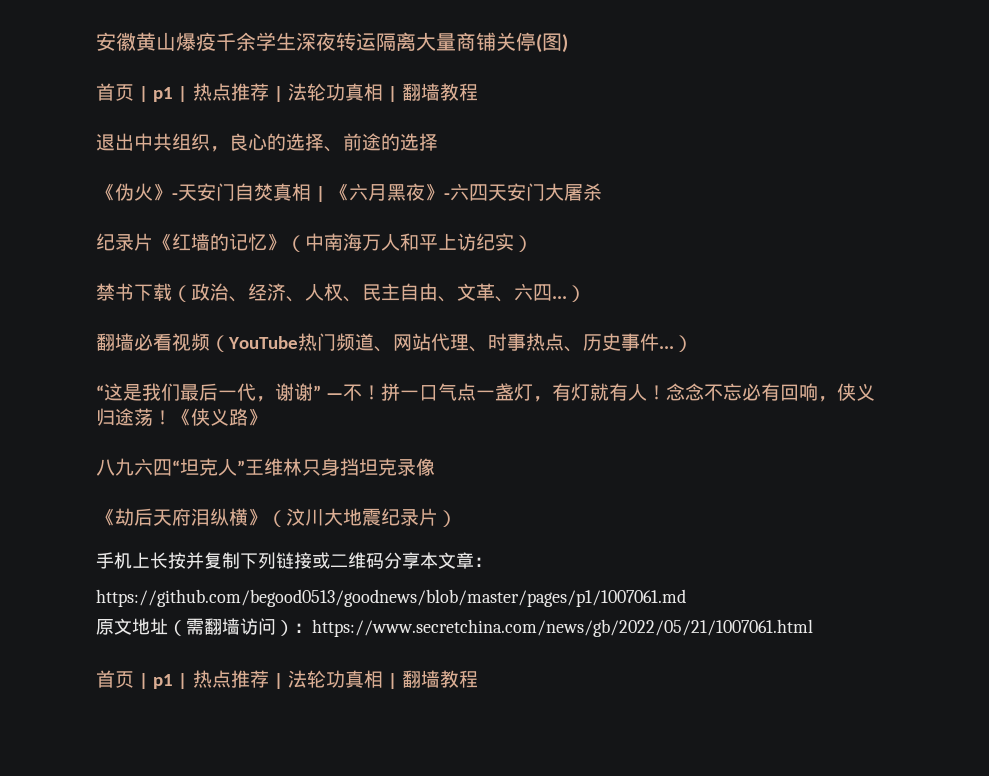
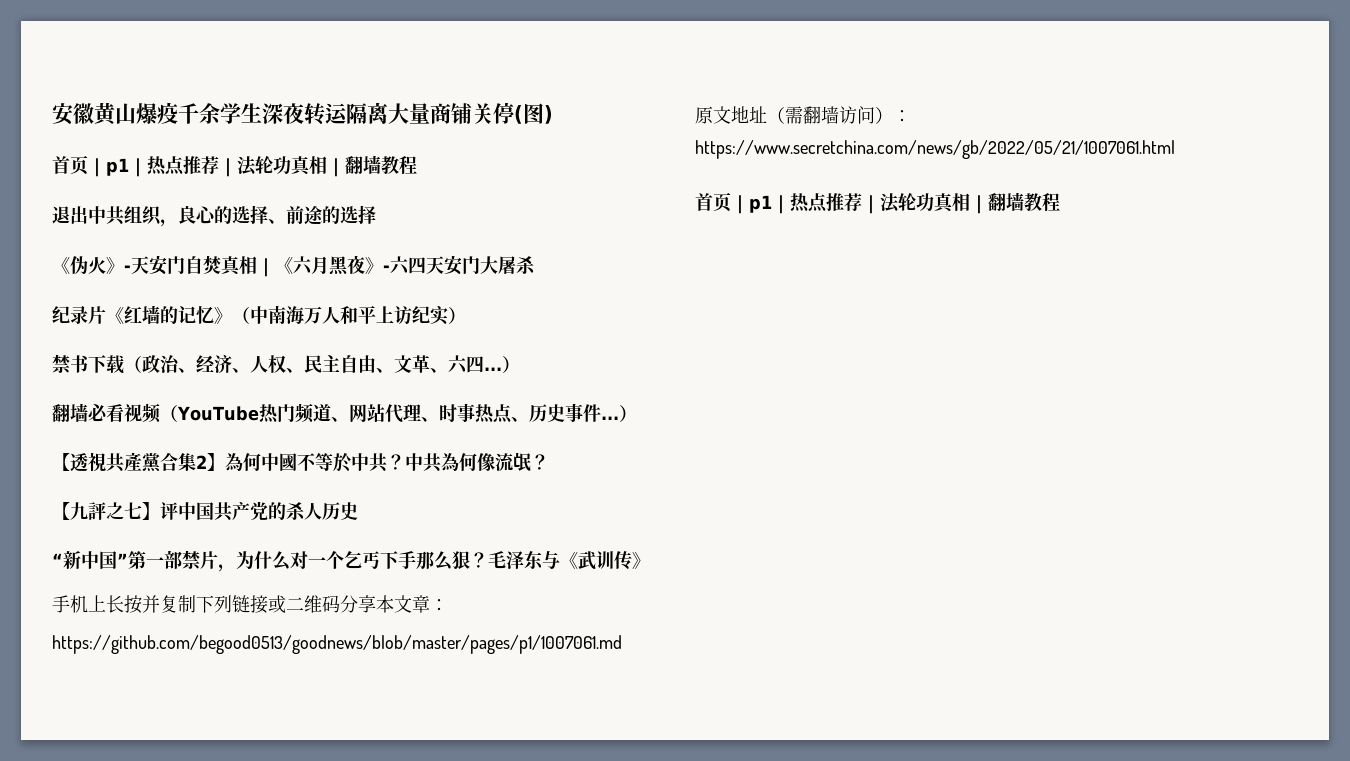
[96,383,876,402] [96,408,267,426] [96,458,435,476] [96,508,457,527] “这是我们最后一代，谢谢” —不！拼一口气点一盏灯，有灯就有人！念念不忘必有回响，侠义归途荡！《侠义路》 // 八九六四“坦克人”王维林只身挡坦克录像 // 《劫后天府泪纵横》（汶川大地震纪录片） -> [52,452,549,472] [52,501,358,521] [52,550,650,572] 【透視共產黨合集2】為何中國不等於中共？中共為何像流氓？ // 【九評之七】评中国共产党的杀人历史 // “新中国”第一部禁片，为什么对一个乞丐下手那么狠？毛泽东与《武训传》

